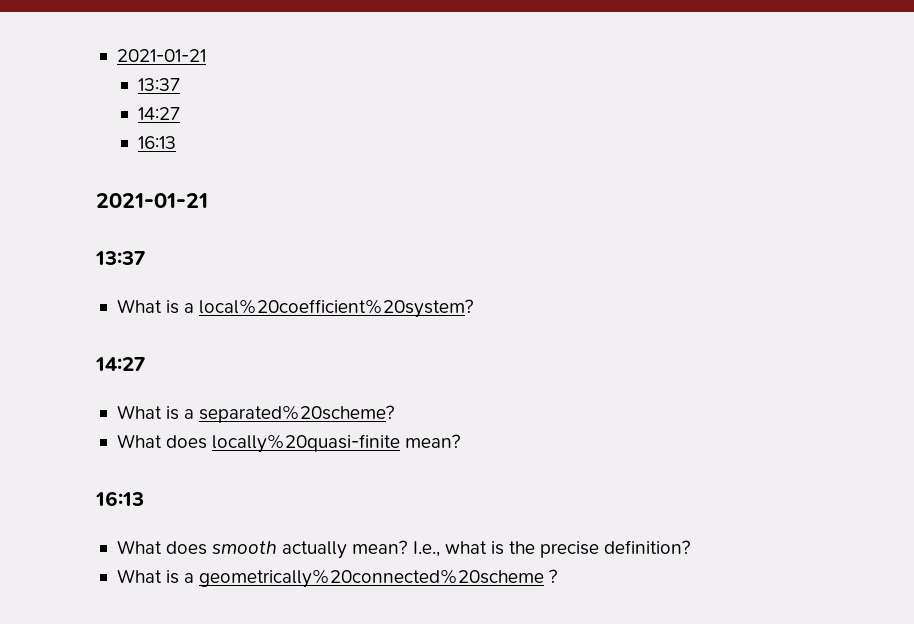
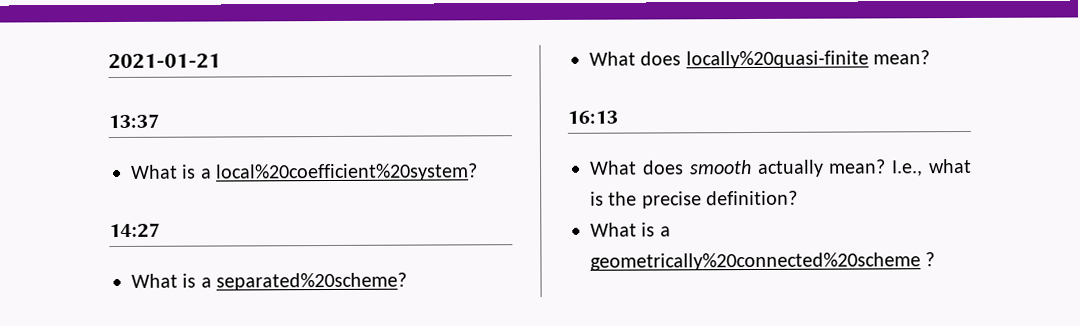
[116,49,206,62] [137,78,180,91] [137,107,180,120] [137,136,176,149] [96,193,208,208] [95,251,145,265] 2021-01-21 // 13:37 // 14:27 // 16:13 // 2021-01-21 // 13:37 -> [108,53,221,70] [108,113,159,129] 2021-01-21 // 13:37

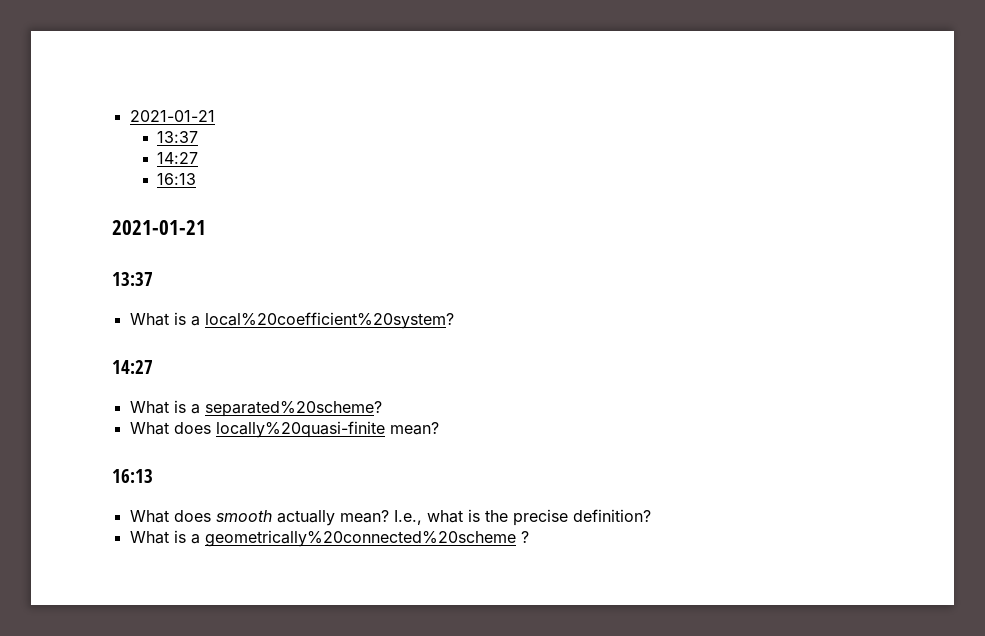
[108,53,221,70] [108,113,159,129] 2021-01-21 // 13:37 -> [129,110,215,122] [157,131,199,143] [157,152,199,164] [157,173,197,185] [112,220,206,235] [112,272,153,286] 2021-01-21 // 13:37 // 14:27 // 16:13 // 2021-01-21 // 13:37

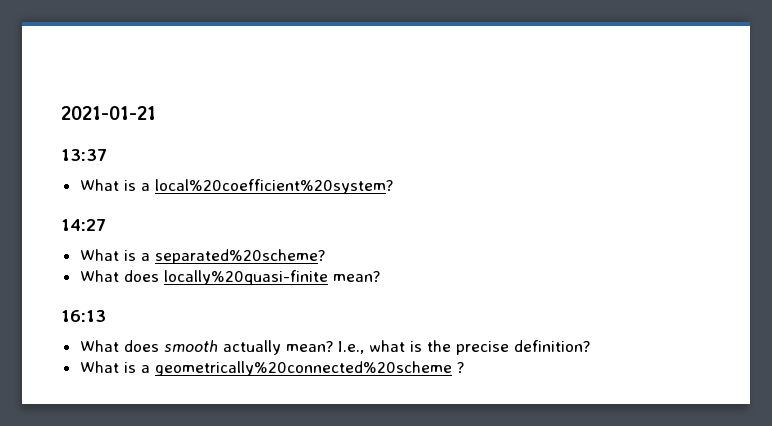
[129,110,215,122] [157,131,199,143] [157,152,199,164] [157,173,197,185] [112,220,206,235] [112,272,153,286] 2021-01-21 // 13:37 // 14:27 // 16:13 // 2021-01-21 // 13:37 -> [61,106,156,120] [61,149,107,161] 2021-01-21 // 13:37

